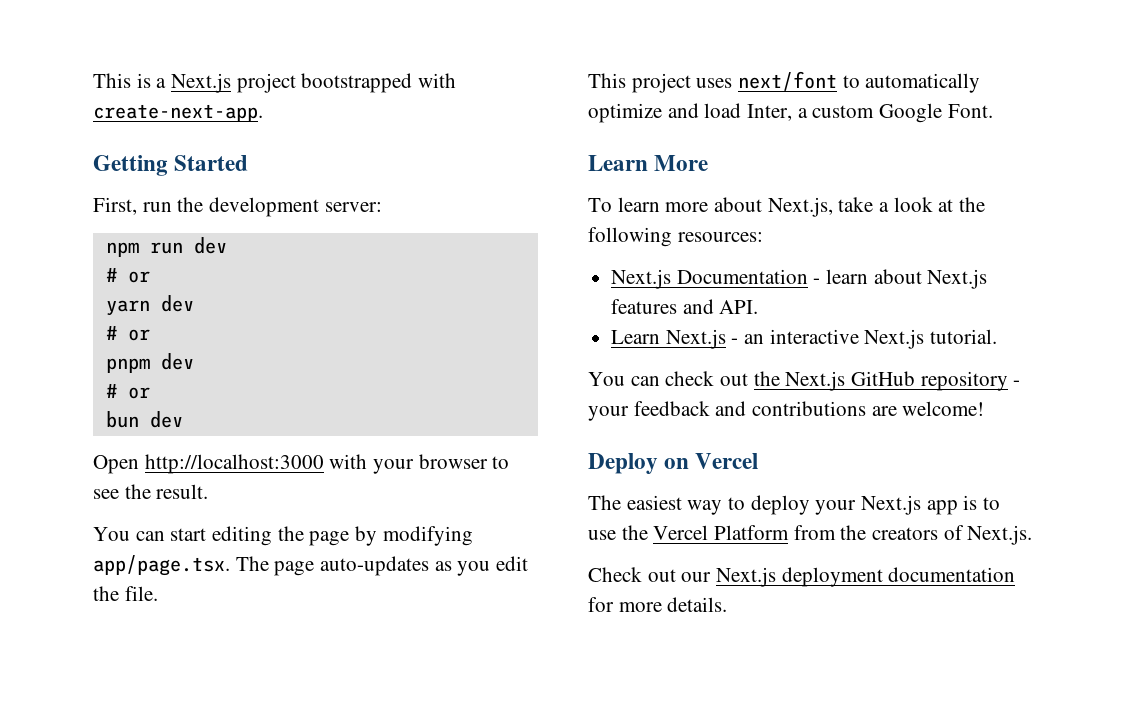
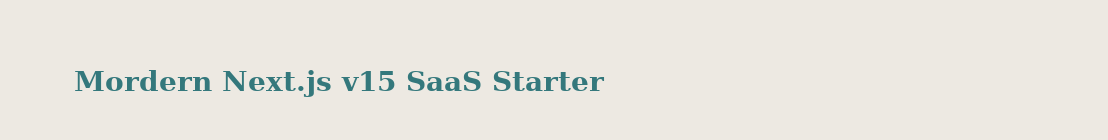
[93,73,457,93] [93,104,263,122] [93,155,249,176] [93,197,382,217] [105,237,227,257] [105,268,150,283] [105,295,194,316] [105,326,150,341] [105,353,194,373] [105,384,150,399] [105,411,183,428] [93,454,510,474] [93,484,209,499] [93,526,473,546] [93,555,529,576] [93,586,158,601] [588,71,981,93] [588,103,993,123] [588,155,709,171] [588,197,986,217] [588,227,763,247] [611,269,988,289] [611,299,759,314] [611,329,998,349] [588,371,1021,391] [588,401,985,421] [588,453,759,474] [588,495,1001,515] [588,525,1033,545] [588,567,1016,587] [588,597,728,612] This is a Next.js project bootstrapped with create-next-app. // Getting Started // First, run the development server: // npm run dev // # or // yarn dev // # or // pnpm dev // # or // bun dev // Open http://localhost:3000 with your browser to see the result. // You can start editing the page by modifying app/page.tsx. The page auto-updates as you edit the file. // This project uses next/font to automatically optimize and load Inter, a custom Google Font. // Learn More // To learn more about Next.js, take a look at the following resources: // Next.js Documentation - learn about Next.js features and API. // Learn Next.js - an interactive Next.js tutorial. // You can check out the Next.js GitHub repository - your feedback and contributions are welcome! // Deploy on Vercel // The easiest way to deploy your Next.js app is to use the Vercel Platform from the creators of Next.js. // Check out our Next.js deployment documentation for more details. -> [74,70,605,97] Mordern Next.js v15 SaaS Starter

